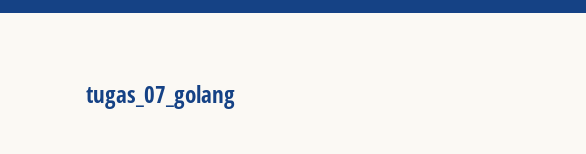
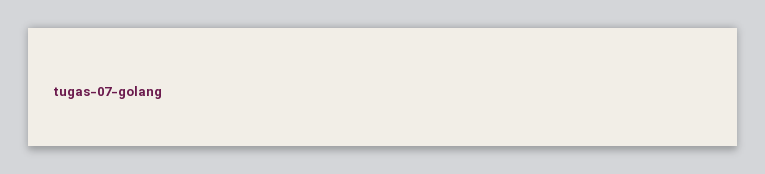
[86,85,235,109] tugas_07_golang -> [53,86,162,99] tugas-07-golang

